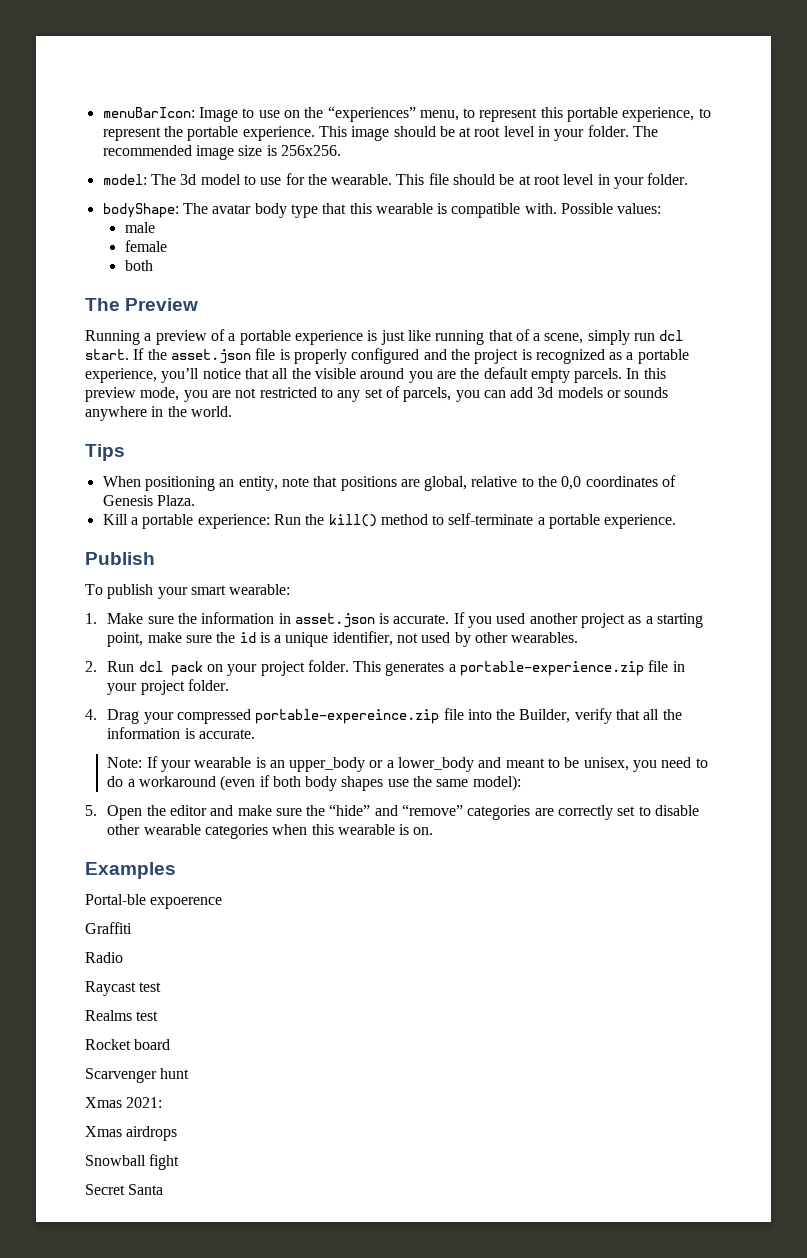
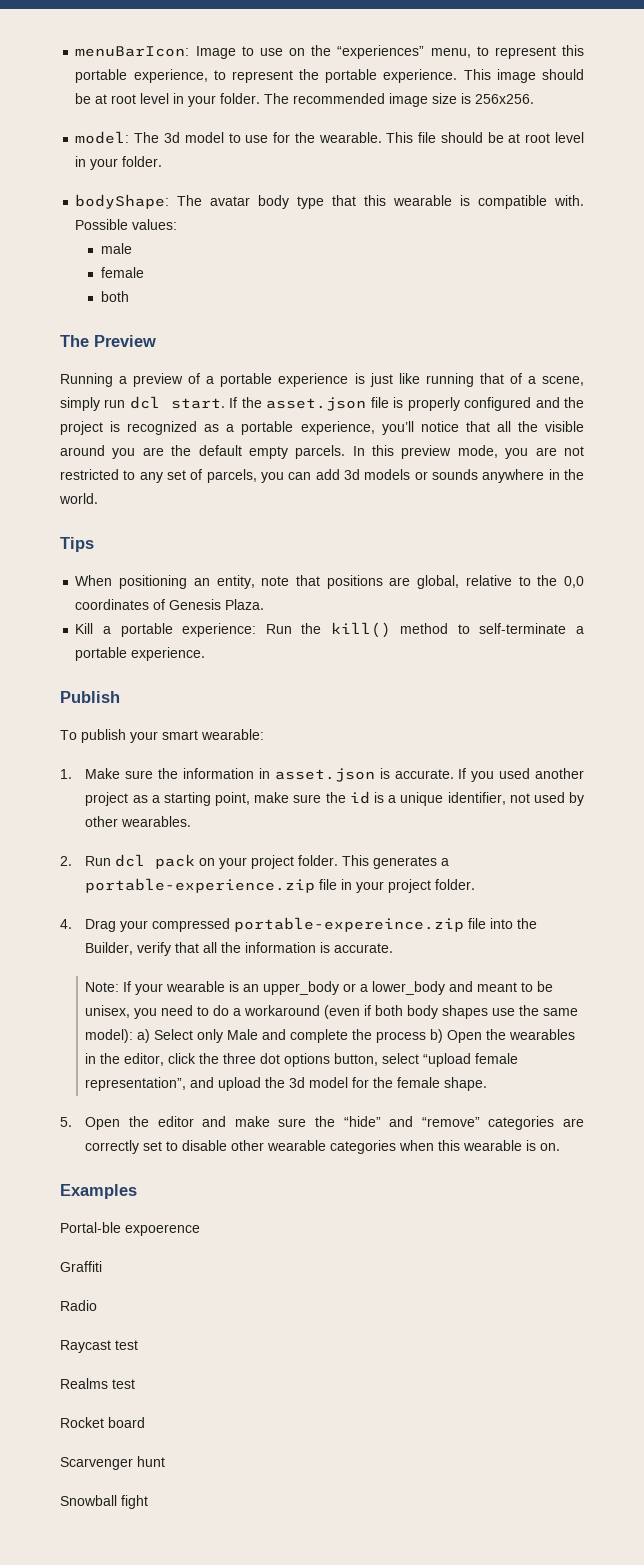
(521, 783) none -> [137,1029,576,1043] [85,1053,519,1067] [85,1077,488,1091] a) Select only Male and complete the process b) Open the wearables in the editor, click the three dot options button, select “upload female representation”, and upload the 3d model for the female shape.
[85,1097,163,1108] [85,1126,178,1141] // Xmas 2021: // Xmas airdrops -> (165, 1461) none
[85,1184,164,1195] // Secret Santa -> (148, 1502) none

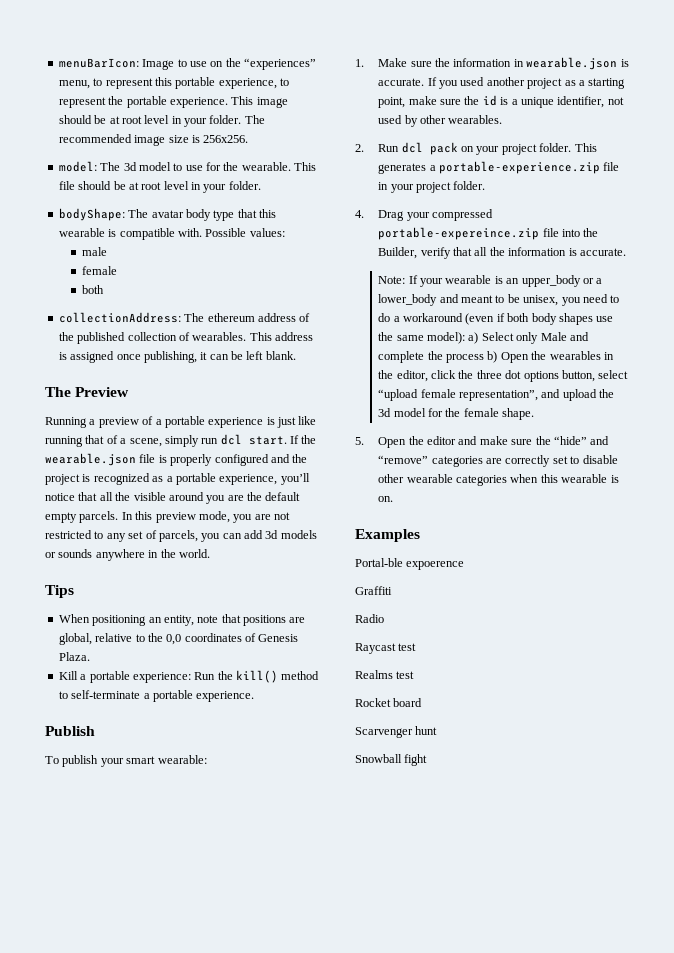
(129, 296) none -> [58,312,311,323] [58,332,313,344] [58,351,296,363] // collectionAddress: The ethereum address of the published collection of wearables. This address is assigned once publishing, it can be left blank.
[266,397,367,411] asset.json -> [45,453,136,466] wearable.json
[274,768,375,782] asset.json -> [526,57,618,70] wearable.json

